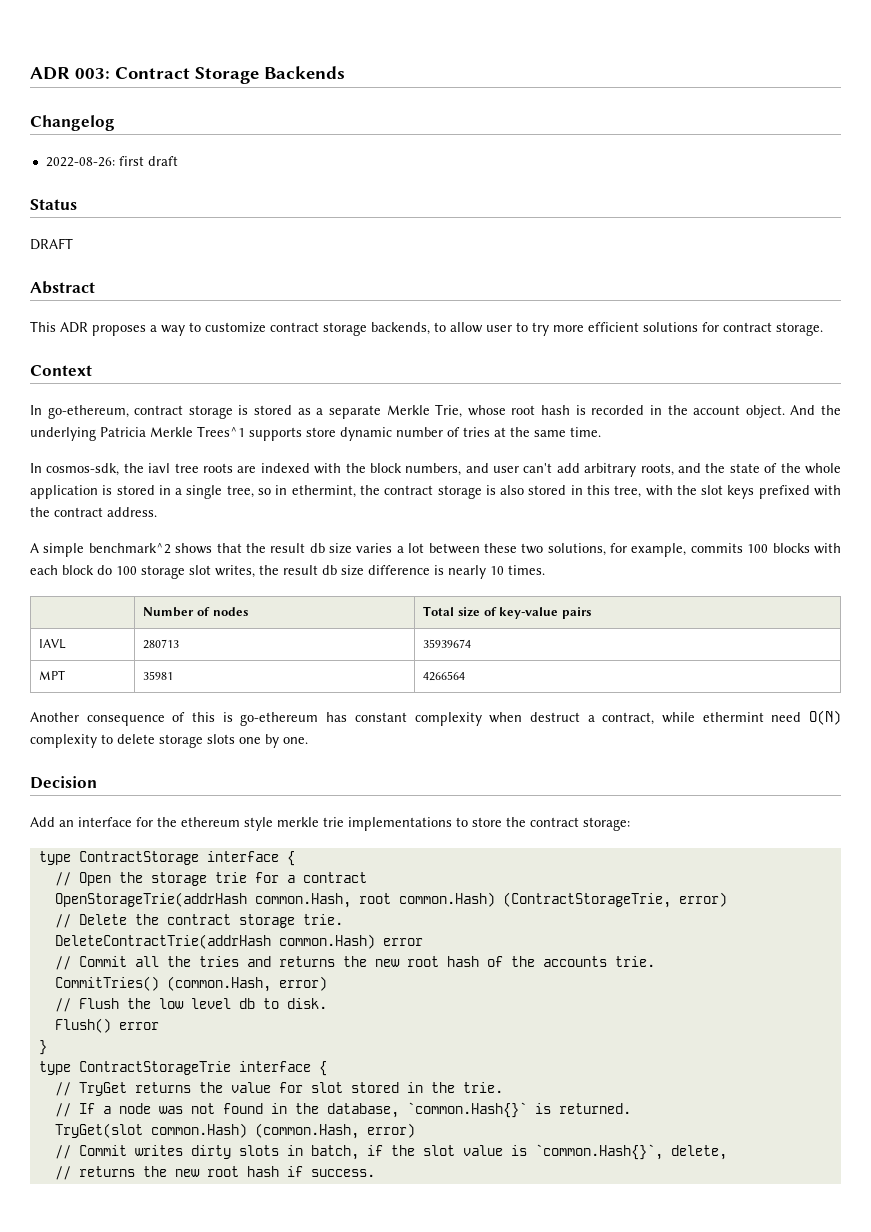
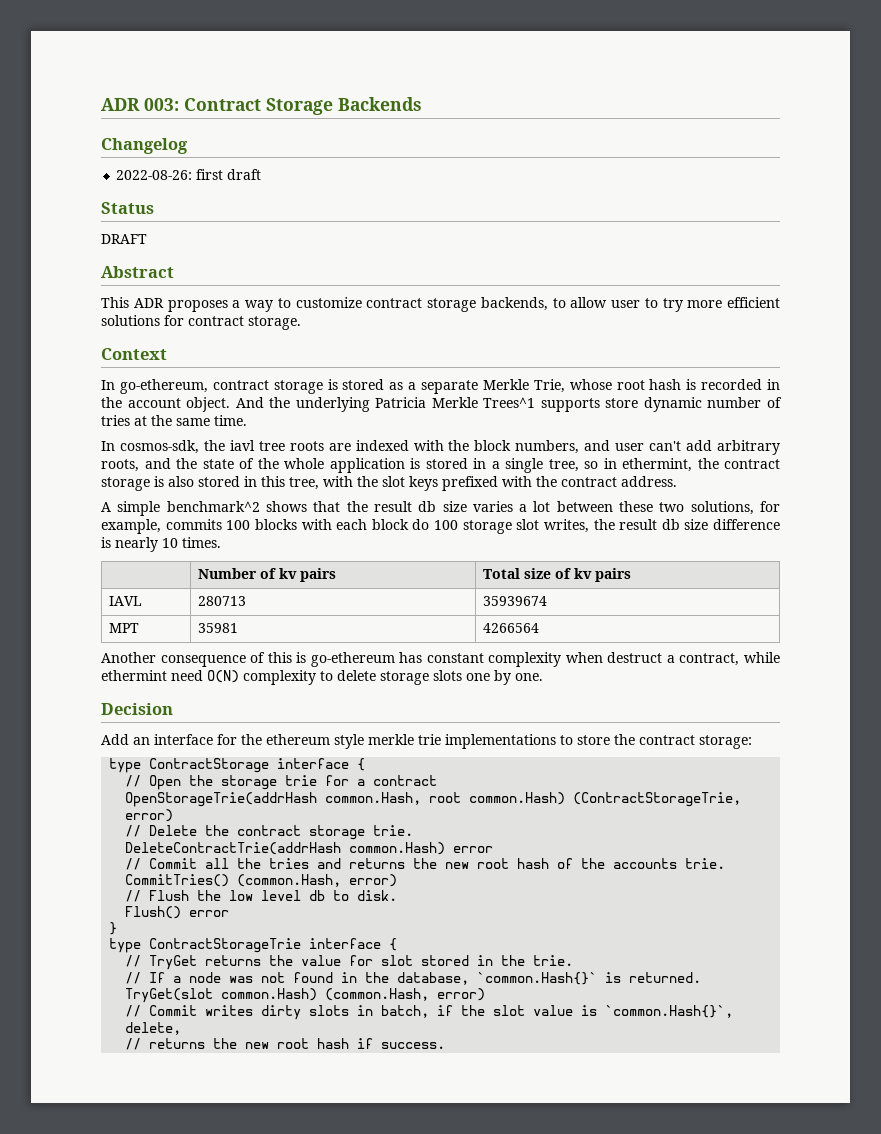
[212,607,248,616] nodes -> [278,568,336,582] kv pairs
[499,607,559,619] key-value -> [573,568,592,579] kv

